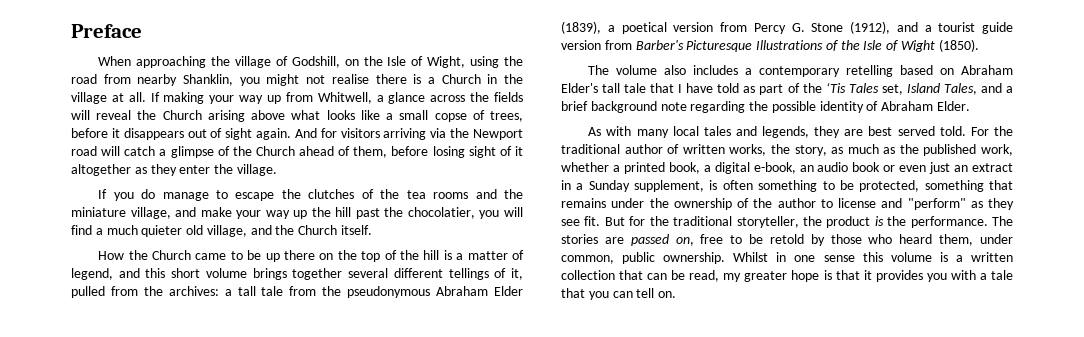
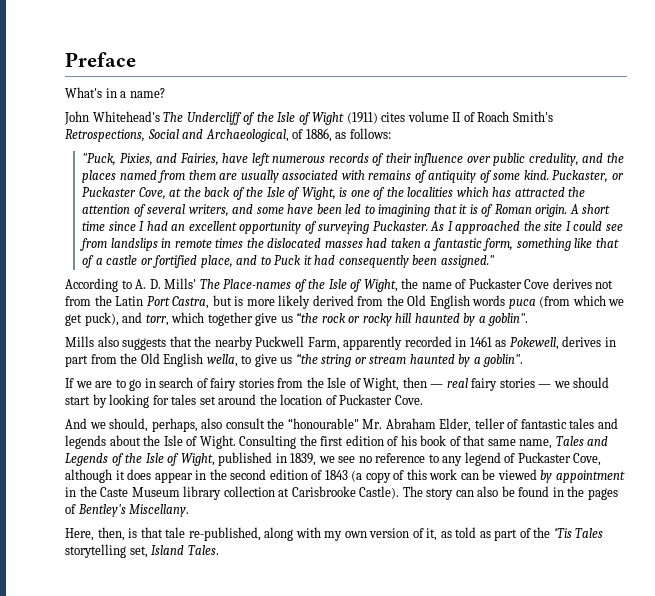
[98,56,523,68] [71,74,523,86] [71,92,523,104] [71,110,523,122] [71,128,523,140] [71,146,523,158] [71,164,277,176] [98,189,523,201] [71,207,524,219] [71,225,373,237] [98,250,524,262] [71,268,523,280] [71,286,523,298] [561,21,1013,34] [561,40,824,52] When approaching the village of Godshill, on the Isle of Wight, using the road from nearby Shanklin, you might not realise there is a Church in the village at all. If making your way up from Whitwell, a glance across the fields will reveal the Church arising above what looks like a small copse of trees, before it disappears out of sight again. And for visitors arriving via the Newport road will catch a glimpse of the Church ahead of them, before losing sight of it altogether as they enter the village. // If you do manage to escape the clutches of the tea rooms and the miniature village, and make your way up the hill past the chocolatier, you will find a much quieter old village, and the Church itself. // How the Church came to be up there on the top of the hill is a matter of legend, and this short volume brings together several different tellings of it, pulled from the archives: a tall tale from the pseudonymous Abraham Elder (1839), a poetical version from Percy G. Stone (1912), and a tourist guide version from Barber's Picturesque Illustrations -> [65,87,165,98] [64,111,242,125] What's in a name? // John Whitehead's The Undercliff
[938,39,979,52] [588,65,1013,77] [561,83,714,93] (1850). // The volume also includes a contemporary retelling based on Abraham Elder's tall tale that I have -> [346,111,553,124] [65,128,391,142] [82,153,624,166] [82,170,624,183] [82,187,586,200] [82,204,611,217] [82,221,623,234] [80,238,619,251] [82,255,494,268] [65,278,614,292] [65,295,625,309] [65,312,529,326] [65,336,616,350] [65,353,524,367] [65,377,610,391] [65,394,423,408] [65,418,618,432] [65,435,609,449] [65,452,602,466] [65,469,625,483] [65,486,618,500] [65,504,190,517] [65,527,452,541] (1911) cites volume II of Roach Smith's Retrospections, Social and Archaeological, of 1886, as follows: // "Puck, Pixies, and Fairies, have left numerous records of their influence over public credulity, and the places named from them are usually associated with remains of antiquity of some kind. Puckaster, or Puckaster Cove, at the back of the Isle of Wight, is one of the localities which has attracted the attention of several writers, and some have been led to imagining that it is of Roman origin. A short time since I had an excellent opportunity of surveying Puckaster. As I approached the site I could see from landslips in remote times the dislocated masses had taken a fantastic form, something like that of a castle or fortified place, and to Puck it had consequently been assigned." // According to A. D. Mills' The Place-names of the Isle of Wight, the name of Puckaster Cove derives not from the Latin Port Castra, but is more likely derived from the Old English words puca (from which we get puck), and torr, which together give us “the rock or rocky hill haunted by a goblin". // Mills also suggests that the nearby Puckwell Farm, apparently recorded in 1461 as Pokewell, derives in part from the Old English wella, to give us “the string or stream haunted by a goblin". // If we are to go in search of fairy stories from the Isle of Wight, then — real fairy stories — we should start by looking for tales set around the location of Puckaster Cove. // And we should, perhaps, also consult the “honourable" Mr. Abraham Elder, teller of fantastic tales and legends about the Isle of Wight. Consulting the first edition of his book of that same name, Tales and Legends of the Isle of Wight, published in 1839, we see no reference to any legend of Puckaster Cove, although it does appear in the second edition of 1843 (a copy of this work can be viewed by appointment in the Caste Museum library collection at Carisbrooke Castle). The story can also be found in the pages of Bentley's Miscellany. // Here, then, is that tale re-published, along with my own version of it, as
(879, 88) none -> [65,544,126,558] storytelling
[943,83,1013,95] [561,101,971,113] [588,126,1014,138] [561,144,1013,156] [561,162,1013,174] [561,180,1013,192] [561,198,1014,210] [561,216,1013,228] [561,234,1013,246] [561,252,1013,264] [561,270,1013,282] [561,288,677,300] Tales, and a brief background note regarding the possible identity of Abraham Elder. // As with many local tales and legends, they are best served told. For the traditional author of written works, the story, as much as the published work, whether a printed book, a digital e-book, an audio book or even just an extract in a Sunday supplement, is often something to be protected, something that remains under the ownership of the author to license and "perform" as they see fit. But for the traditional storyteller, the product is the performance. The stories are passed on, free to be retold by those who heard them, under common, public ownership. Whilst in one sense this volume is a written collection that can be read, my greater hope is that it provides you with a tale that you can tell on. -> [187,545,219,555] Tales.

